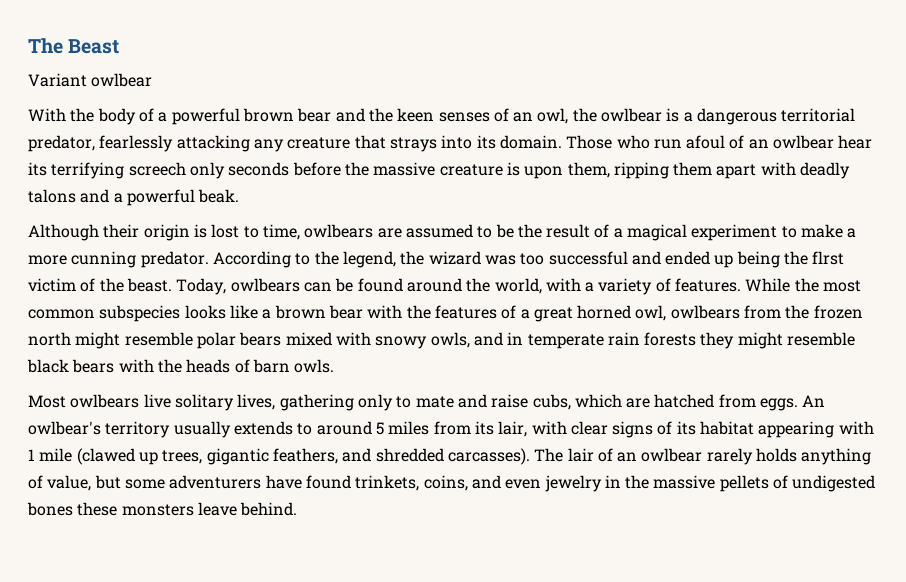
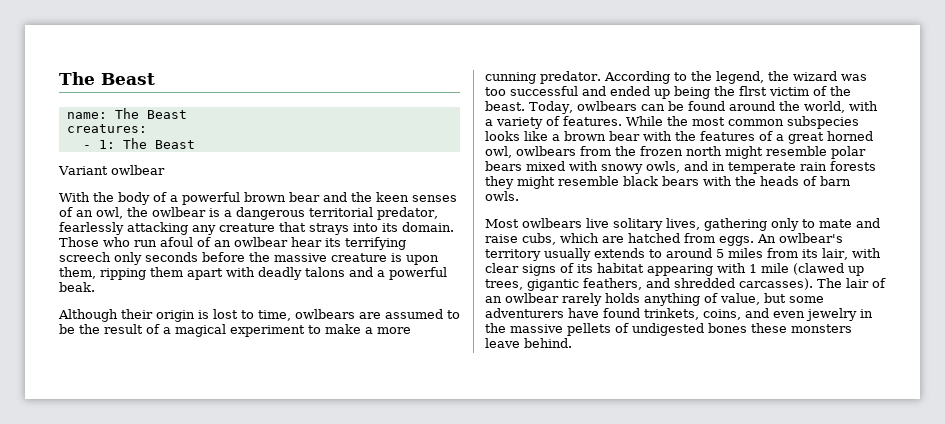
[28,38,120,54] The Beast -> [59,72,155,85] [66,108,187,119] [66,124,147,133] [82,138,195,149] The Beast // name: The Beast // creatures: // - 1: The Beast

